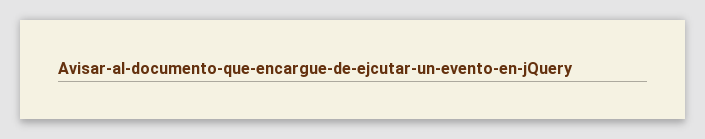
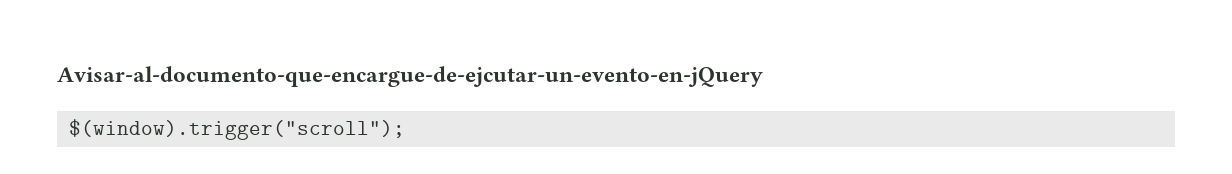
(573, 69) none -> [69,119,405,140] // $(window).trigger("scroll");

